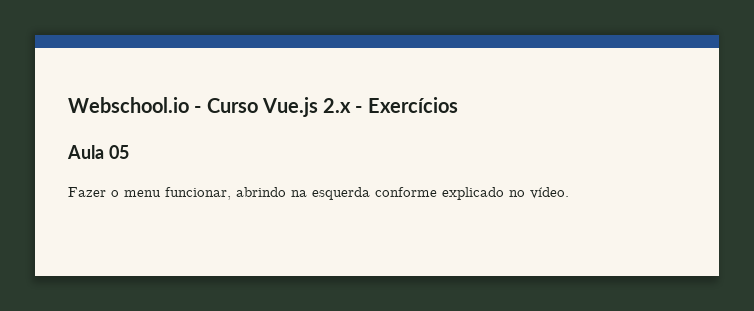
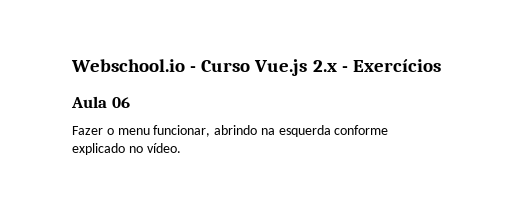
[108,145,129,159] 05 -> [111,97,130,108] 06

